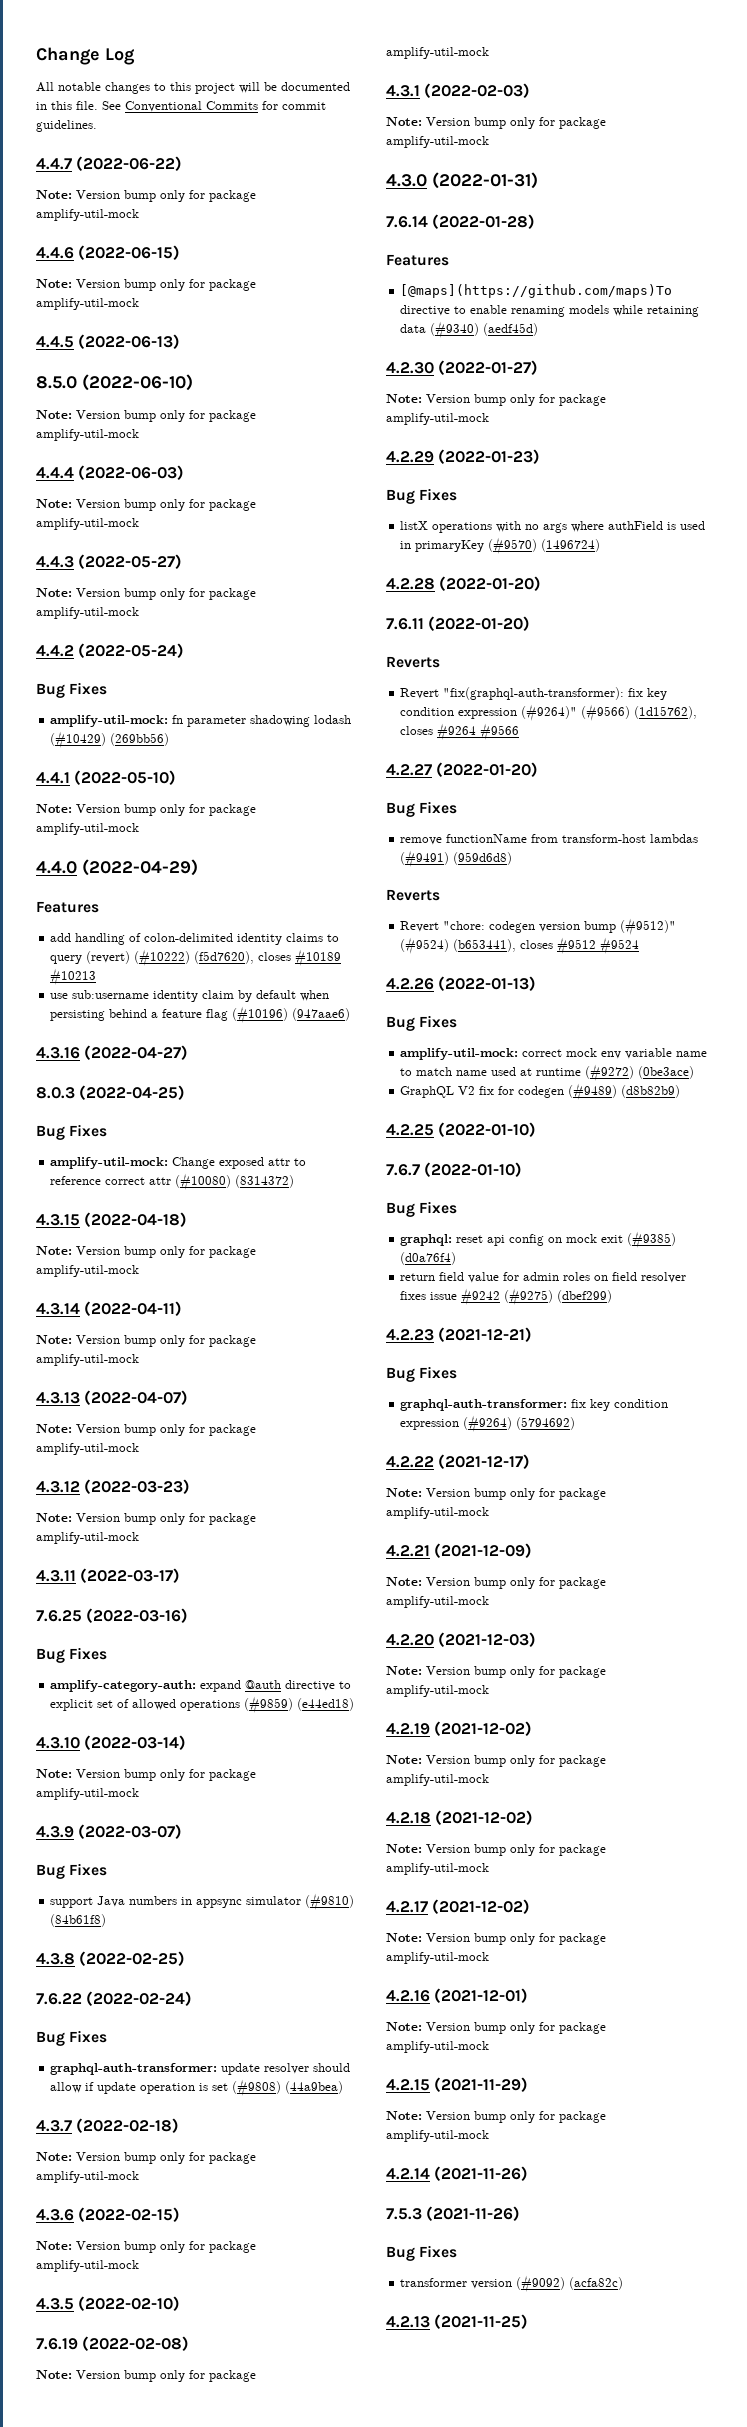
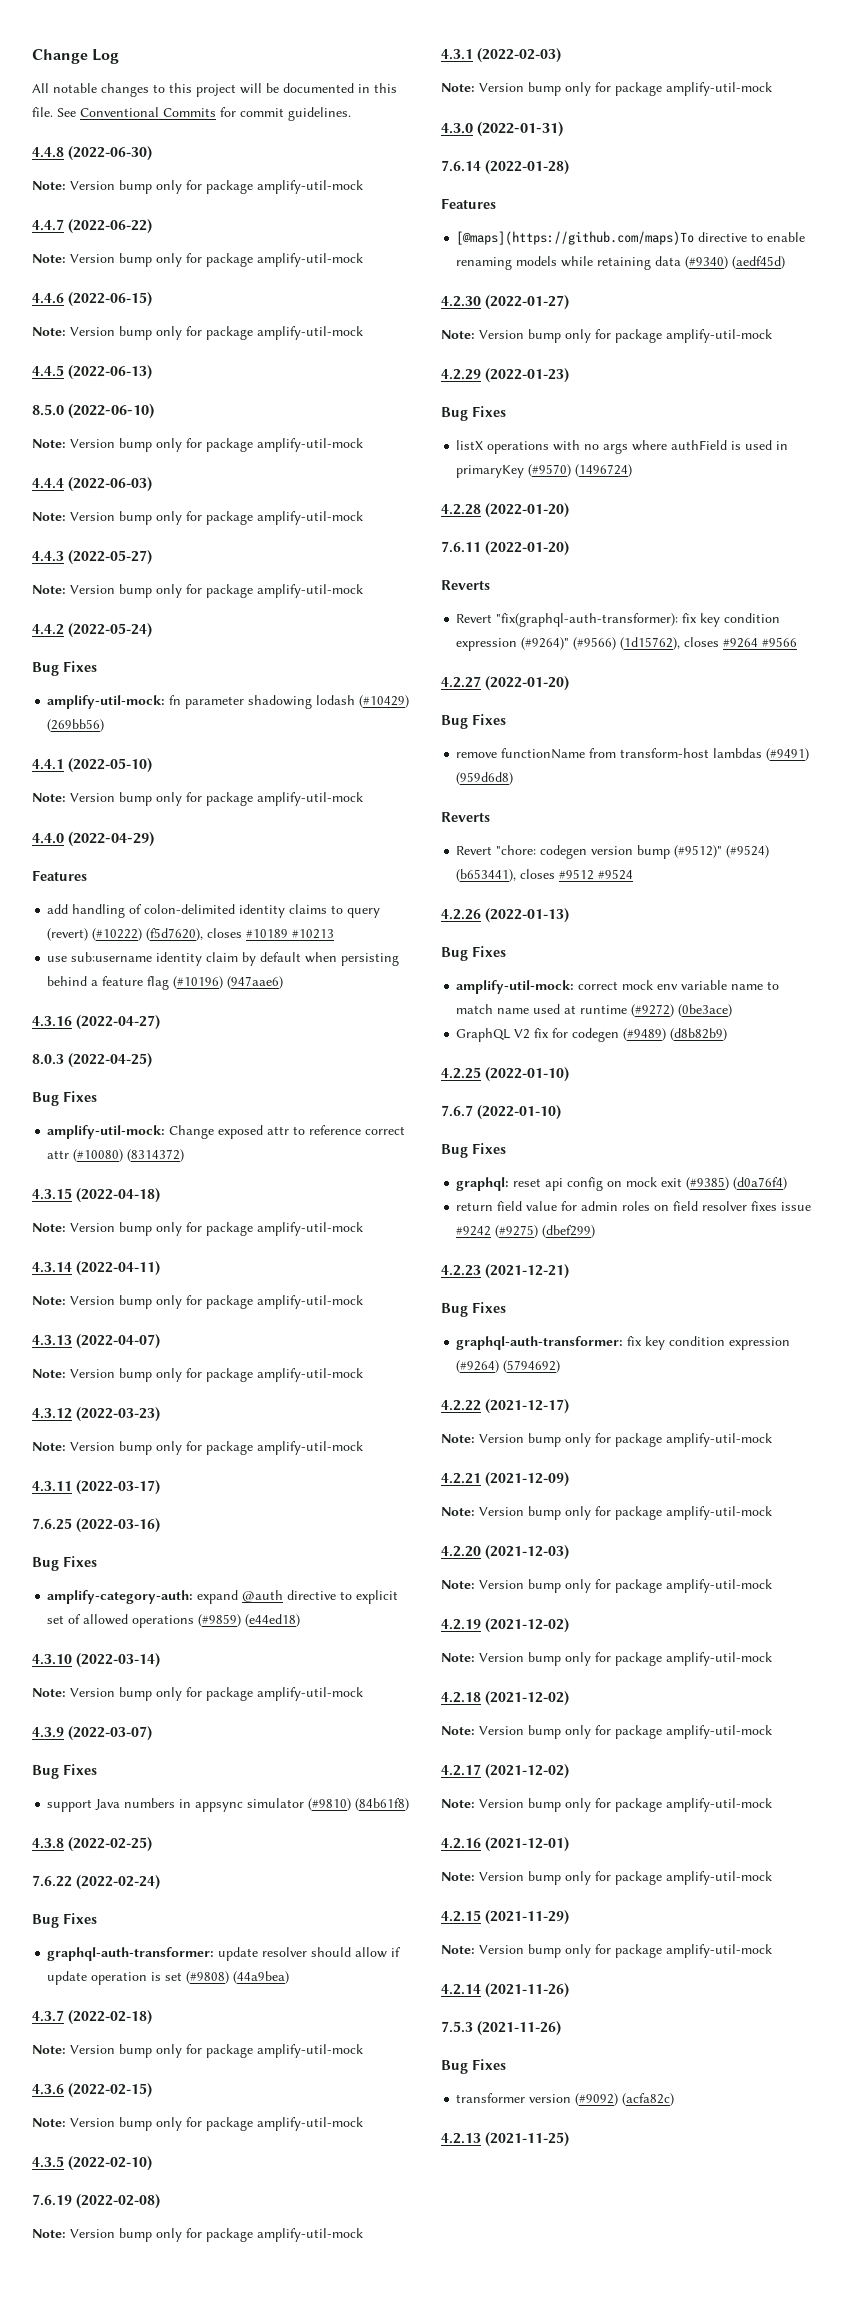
(97, 126) none -> [32,146,153,161] [32,180,363,194] // 4.4.8 (2022-06-30) // Note: Version bump only for package amplify-util-mock

